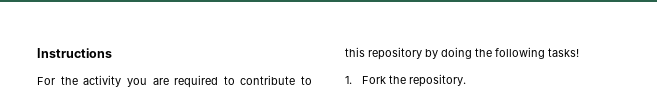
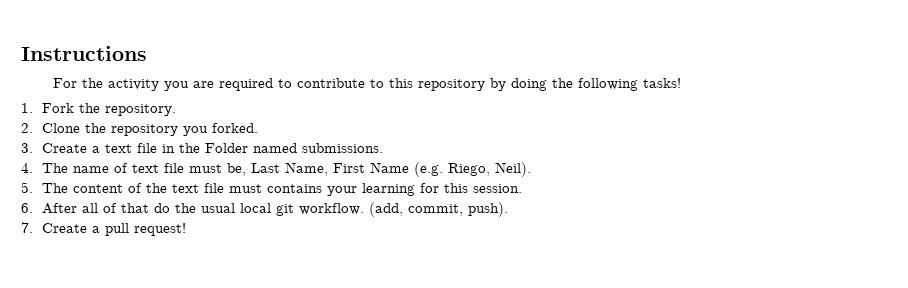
(467, 80) none -> [21,123,259,136] [21,143,384,153] [21,162,532,177] [21,182,523,196] [21,202,509,217] [21,222,187,236] // 2. Clone the repository you forked. // 3. Create a text file in the Folder named submissions. // 4. The name of text file must be, Last Name, First Name (e.g. Riego, Neil). // 5. The content of the text file must contains your learning for this session. // 6. After all of that do the usual local git workflow. (add, commit, push). // 7. Create a pull request!

